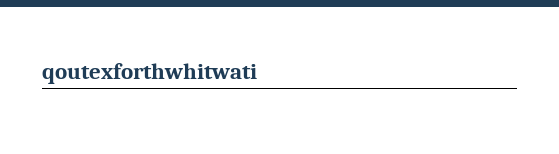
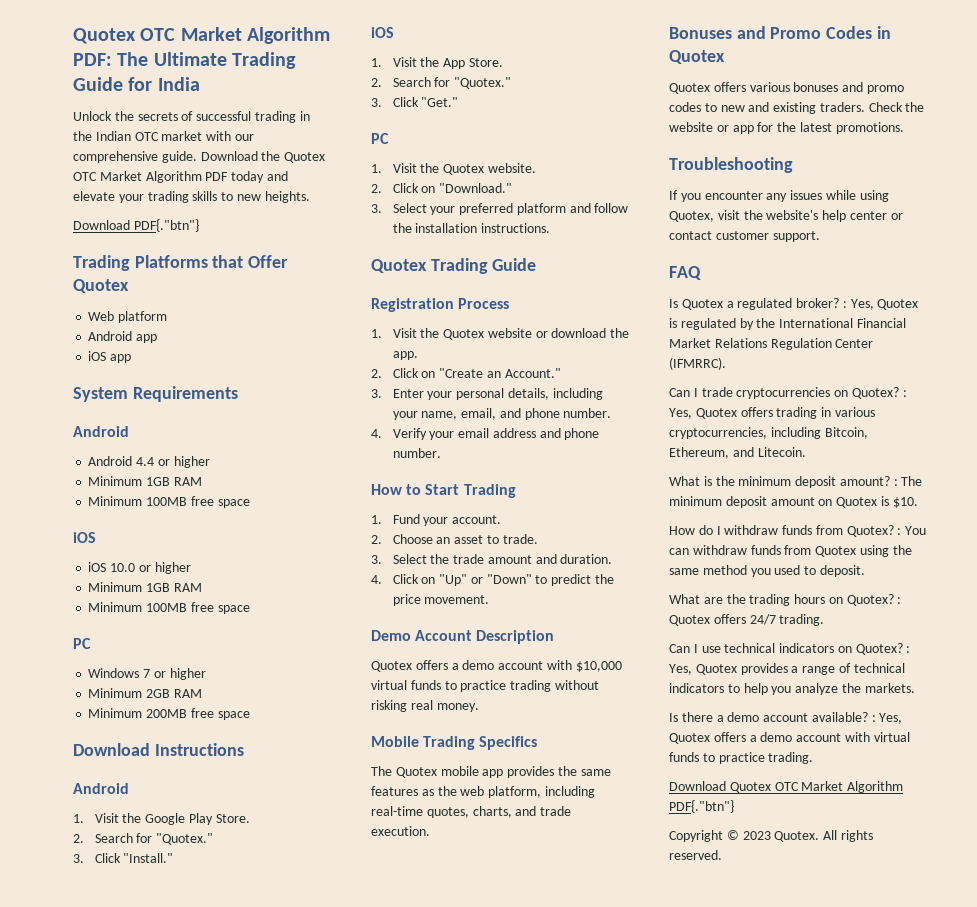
[42,63,257,84] qoutexforthwhitwati -> [73,27,330,44] [73,52,296,69] [73,77,200,91] [73,111,310,123] [73,131,254,141] [73,151,326,163] [73,171,288,183] [73,191,310,203] [73,219,199,232] [73,255,289,271] [73,279,129,293] [88,311,168,323] [88,331,158,343] [88,351,132,363] [73,386,238,402] [73,426,129,437] [88,456,210,468] [88,476,202,486] [88,496,250,508] [73,532,96,543] [88,562,191,574] [88,582,202,592] [88,602,250,614] [73,638,91,649] [88,668,206,680] [88,688,202,698] [88,708,250,720] [73,743,244,756] [73,783,129,794] [73,813,250,825] [73,833,214,845] [73,853,174,863] [371,27,394,38] [371,57,503,69] [371,77,512,89] [371,97,459,107] [371,133,389,144] [371,163,536,175] [371,183,513,193] [371,203,629,215] [392,223,551,233] [371,258,537,274] [371,298,510,312] [371,328,630,340] [392,351,418,360] [371,368,561,378] [371,388,603,400] [392,408,612,420] [371,428,600,440] [392,448,441,458] [371,484,516,498] [371,514,502,526] [371,534,538,544] [371,554,613,564] [371,574,614,586] [392,594,490,606] [371,630,555,644] [371,660,622,672] [371,680,599,692] [371,700,479,712] [371,736,538,750] [371,766,611,778] [371,786,595,798] [371,806,572,818] [371,826,430,836] [669,26,891,39] [669,50,725,64] [669,82,904,94] [669,102,925,114] [669,122,904,134] [669,157,793,173] [669,190,889,202] [669,210,903,222] [669,231,820,242] [669,266,701,280] [669,298,919,310] [669,318,906,330] [669,338,874,350] [669,357,726,370] [669,387,907,399] [669,407,875,419] [669,427,868,439] [669,447,806,459] [669,476,923,488] [669,496,918,508] [669,525,927,537] [669,545,912,557] [669,565,865,577] [669,594,902,606] [669,614,825,626] [669,643,911,655] [669,663,905,675] [669,683,915,695] [669,712,903,724] [669,732,910,744] [669,752,814,764] [669,781,904,793] [669,800,734,813] [669,830,873,842] [669,850,722,860] Quotex OTC Market Algorithm PDF: The Ultimate Trading Guide for India // Unlock the secrets of successful trading in the Indian OTC market with our comprehensive guide. Download the Quotex OTC Market Algorithm PDF today and elevate your trading skills to new heights. // Download PDF{."btn"} // Trading Platforms that Offer Quotex // Web platform // Android app // iOS app // System Requirements // Android // Android 4.4 or higher // Minimum 1GB RAM // Minimum 100MB free space // iOS // iOS 10.0 or higher // Minimum 1GB RAM // Minimum 100MB free space // PC // Windows 7 or higher // Minimum 2GB RAM // Minimum 200MB free space // Download Instructions // Android // 1. Visit the Google Play Store. // 2. Search for "Quotex." // 3. Click "Install." // iOS // 1. Visit the App Store. // 2. Search for "Quotex." // 3. Click "Get." // PC // 1. Visit the Quotex website. // 2. Click on "Download." // 3. Select your preferred platform and follow the installation instructions. // Quotex Trading Guide // Registration Process // 1. Visit the Quotex website or download the app. // 2. Click on "Create an Account." // 3. Enter your personal details, including your name, email, and phone number. // 4. Verify your email address and phone number. // How to Start Trading // 1. Fund your account. // 2. Choose an asset to trade. // 3. Select the trade amount and duration. // 4. Click on "Up" or "Down" to predict the price movement. // Demo Account Description // Quotex offers a demo account with $10,000 virtual funds to practice trading without risking real money. // Mobile Trading Specifics // The Quotex mobile app provides the same features as the web platform, including real-time quotes, charts, and trade execution. // Bonuses and Promo Codes in Quotex // Quotex offers various bonuses and promo codes to new and existing traders. Check the website or app for the latest promotions. // Troubleshooting // If you encounter any issues while using Quotex, visit the website's help center or contact customer support. // FAQ // Is Quotex a regulated broker? : Yes, Quotex is regulated by the International Financial Market Relations Regulation Center (IFMRRC). // Can I trade cryptocurrencies on Quotex? : Yes, Quotex offers trading in various cryptocurrencies, including Bitcoin, Ethereum, and Litecoin. // What is the minimum deposit amount? : The minimum deposit amount on Quotex is $10. // How do I withdraw funds from Quotex? : You can withdraw funds from Quotex using the same method you used to deposit. // What are the trading hours on Quotex? : Quotex offers 24/7 trading. // Can I use technical indicators on Quotex? : Yes, Quotex provides a range of technical indicators to help you analyze the markets. // Is there a demo account available? : Yes, Quotex offers a demo account with virtual funds to practice trading. // Download Quotex OTC Market Algorithm PDF{."btn"} // Copyright © 2023 Quotex. All rights reserved.

